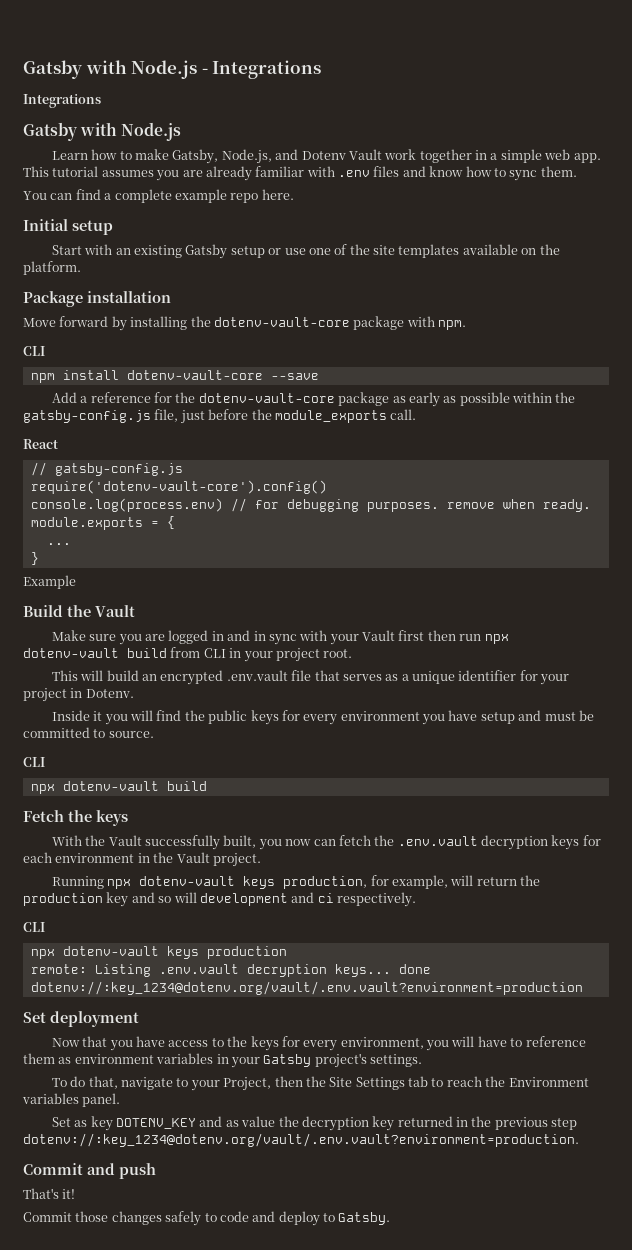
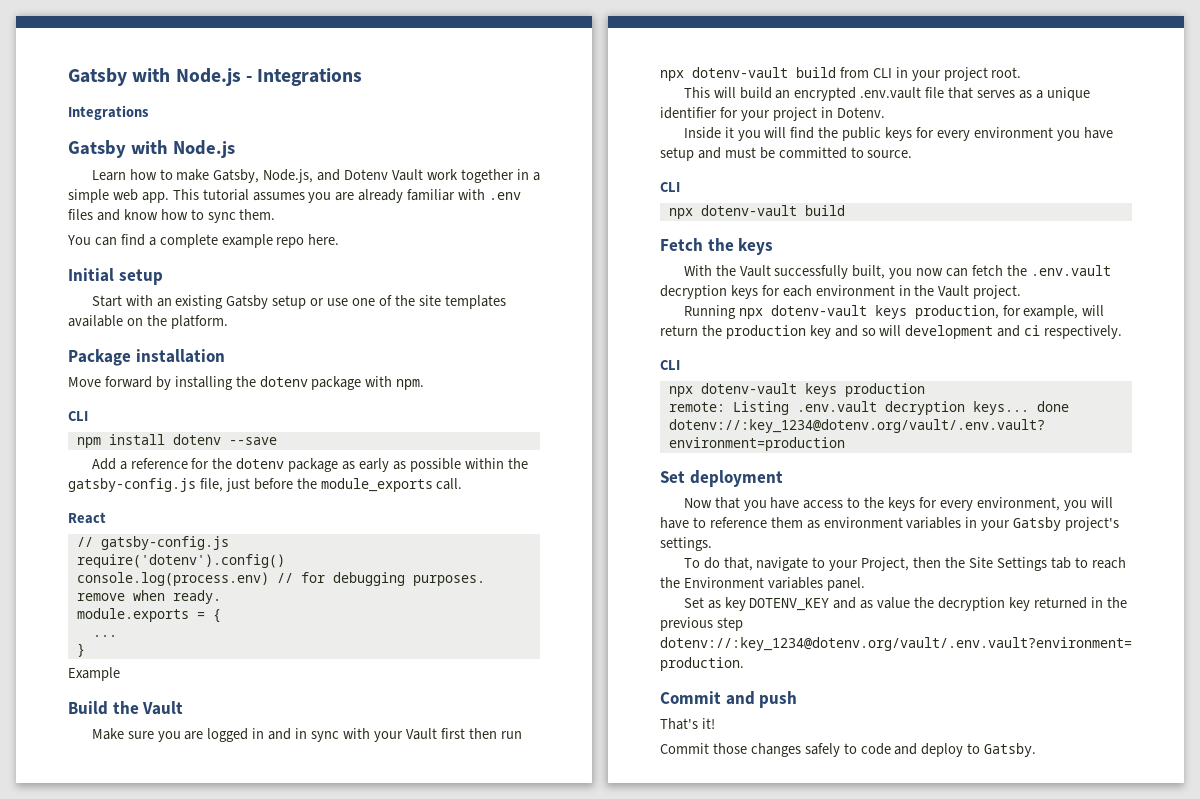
[213,317,350,327] dotenv-vault-core -> [259,376,308,387] dotenv
[126,370,263,380] dotenv-vault-core -> [172,434,221,445] dotenv
[198,393,335,403] dotenv-vault-core -> [236,458,285,469] dotenv
[30,480,327,494] require('dotenv-vault-core').config() -> [76,554,285,568] require('dotenv').config()

